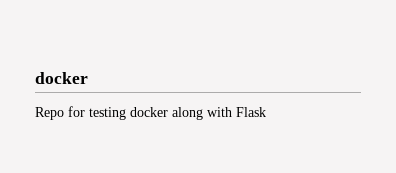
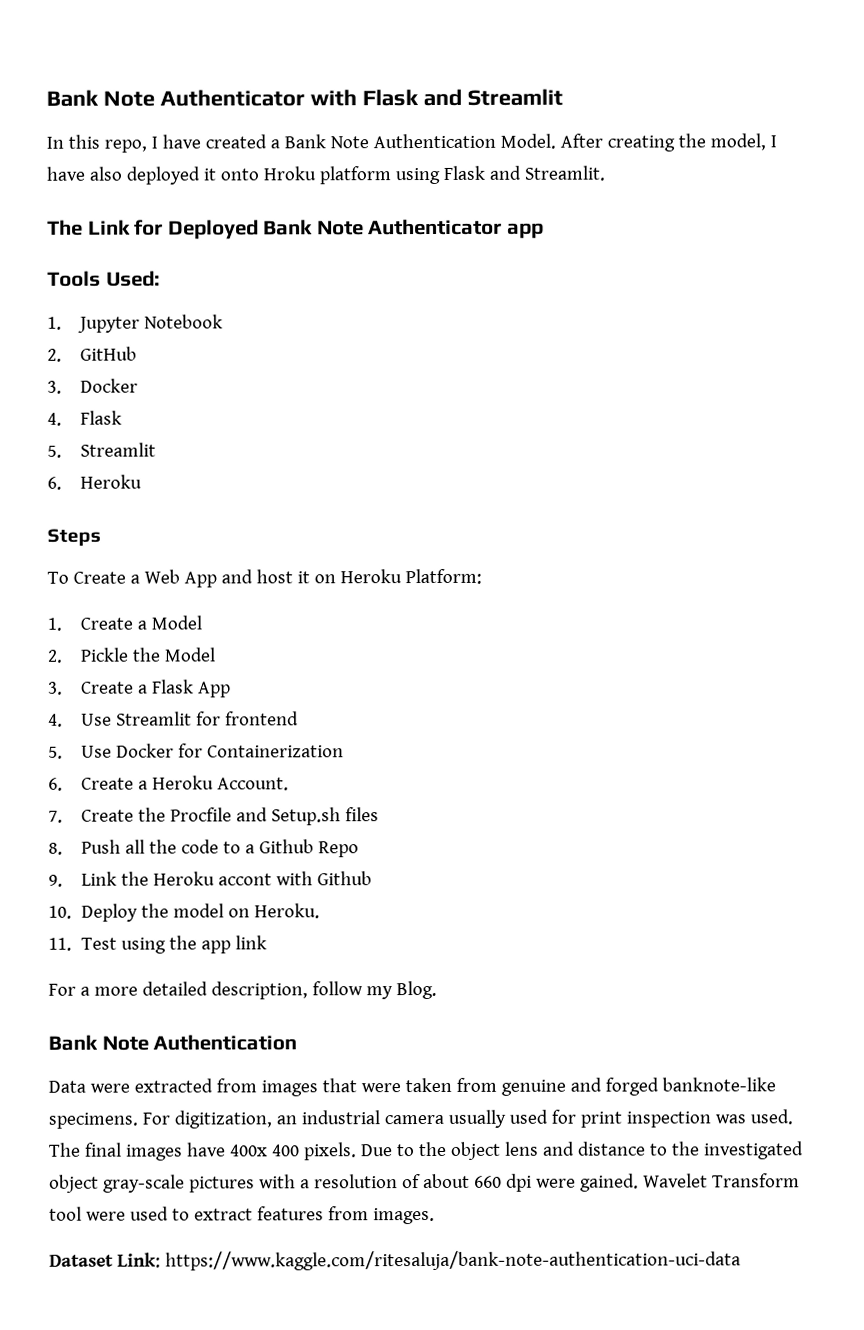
[35,72,88,84] [35,106,266,120] docker // Repo for testing docker along with Flask -> [46,88,563,107] [46,133,777,153] [46,165,605,185] [47,218,544,240] [47,270,160,287] [47,314,223,333] [47,346,138,362] [47,378,139,394] [47,410,123,426] [47,442,157,458] [47,474,143,490] [47,528,101,546] [47,568,482,588] [47,615,202,631] [47,647,215,663] [48,679,231,698] [48,711,299,727] [48,743,344,759] [48,775,289,791] [48,807,379,826] [48,839,359,858] [48,871,372,887] [48,903,320,922] [48,935,267,954] [48,980,437,1000] [48,1034,298,1051] [48,1077,776,1097] [48,1109,793,1129] [48,1141,804,1161] [49,1173,800,1193] [49,1206,435,1225] [49,1250,741,1271] Bank Note Authenticator with Flask and Streamlit // In this repo, I have created a Bank Note Authentication Model. After creating the model, I have also deployed it onto Hroku platform using Flask and Streamlit. // The Link for Deployed Bank Note Authenticator app // Tools Used: // 1. Jupyter Notebook // 2. GitHub // 3. Docker // 4. Flask // 5. Streamlit // 6. Heroku // Steps // To Create a Web App and host it on Heroku Platform: // 1. Create a Model // 2. Pickle the Model // 3. Create a Flask App // 4. Use Streamlit for frontend // 5. Use Docker for Containerization // 6. Create a Heroku Account. // 7. Create the Procfile and Setup.sh files // 8. Push all the code to a Github Repo // 9. Link the Heroku accont with Github // 10. Deploy the model on Heroku. // 11. Test using the app link // For a more detailed description, follow my Blog. // Bank Note Authentication // Data were extracted from images that were taken from genuine and forged banknote-like specimens. For digitization, an industrial camera usually used for print inspection was used. The final images have 400x 400 pixels. Due to the object lens and distance to the investigated object gray-scale pictures with a resolution of about 660 dpi were gained. Wavelet Transform tool were used to extract features from images. // Dataset Link: https://www.kaggle.com/ritesaluja/bank-note-authentication-uci-data

